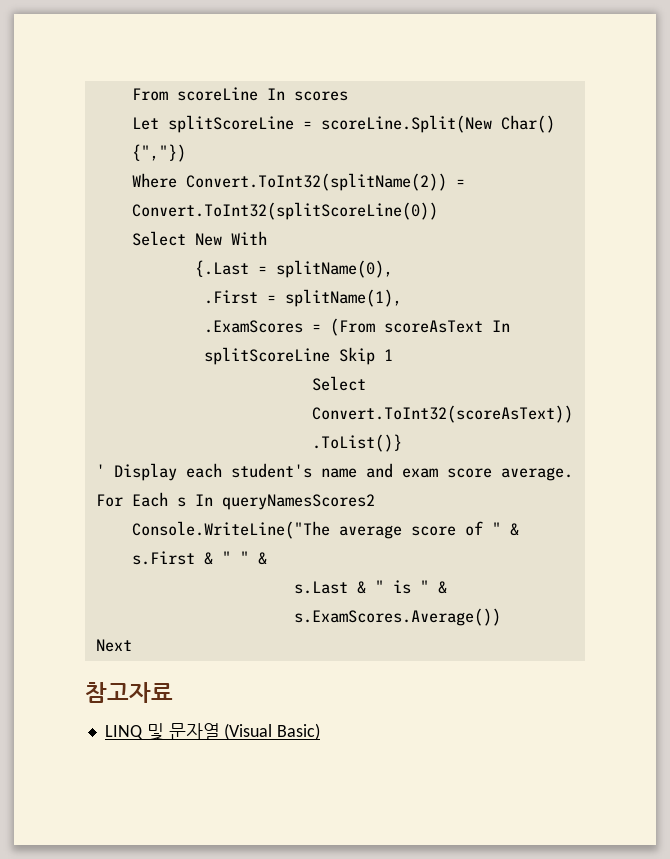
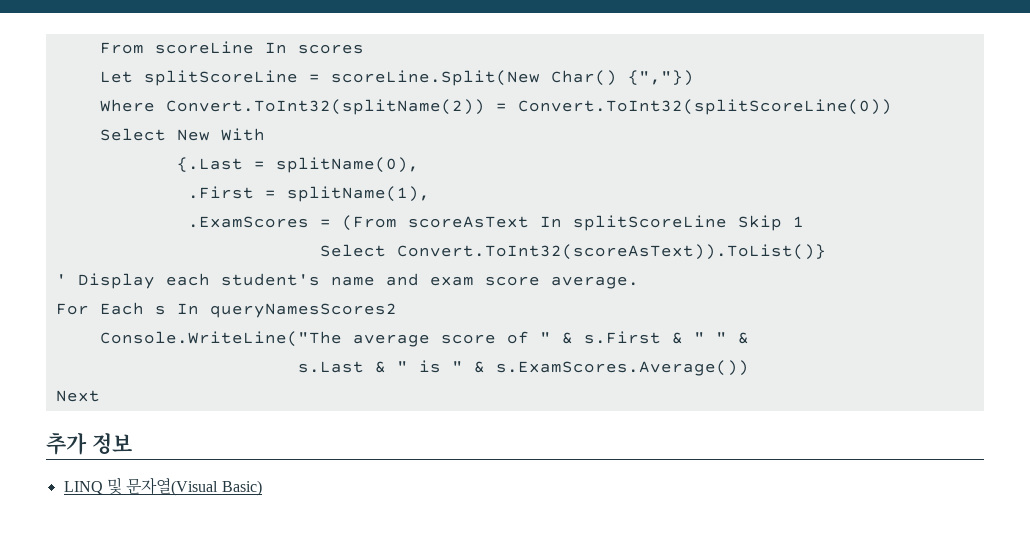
[85,682,173,703] 참고자료 -> [46,432,132,455] 추가 정보
[168,723,273,740] 문자열 (Visual -> [126,477,219,496] 문자열(Visual

